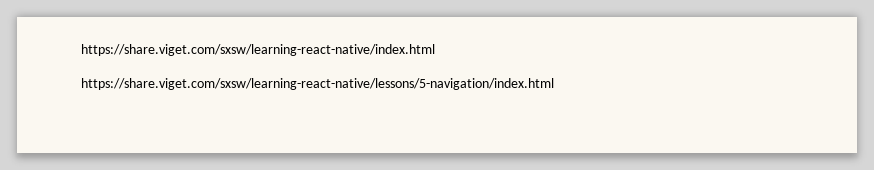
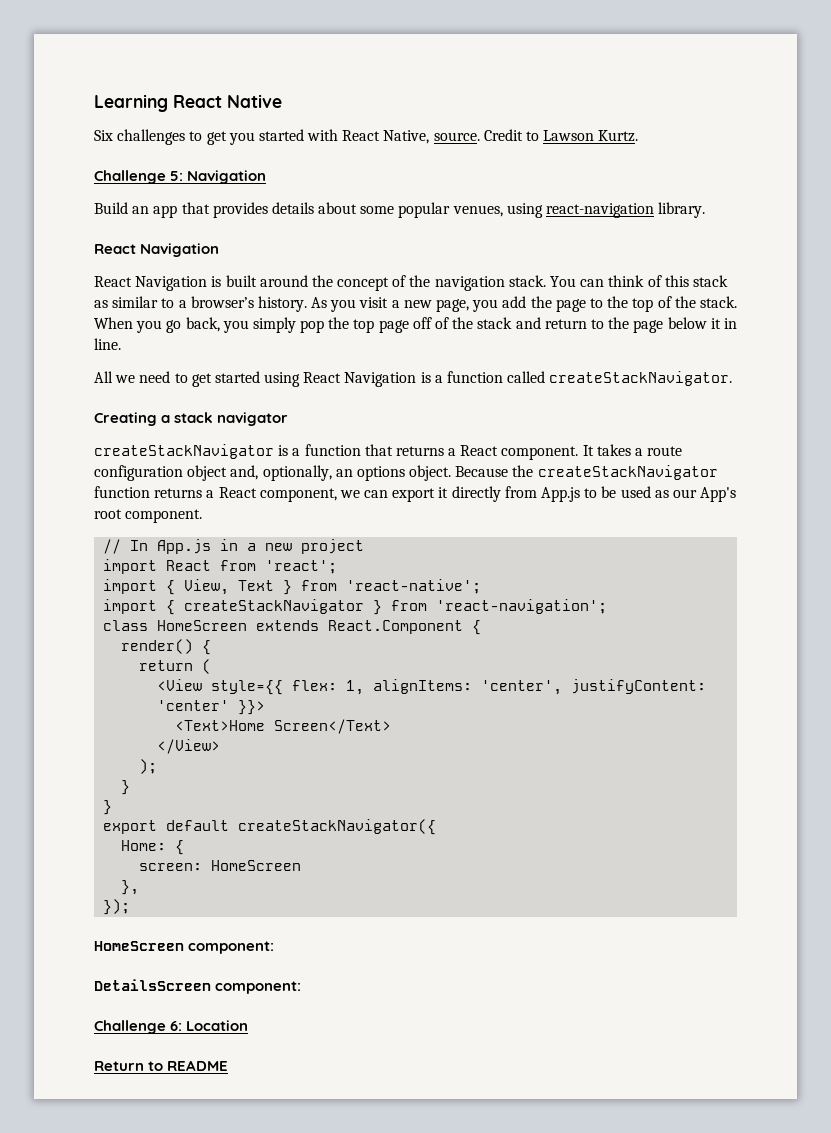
[81,44,435,56] [81,78,554,90] https://share.viget.com/sxsw/learning-react-native/index.html // https://share.viget.com/sxsw/learning-react-native/lessons/5-navigation/index.html -> [94,94,282,112] [94,129,639,145] [94,170,267,184] [94,202,706,218] [94,243,220,257] [94,275,728,291] [94,296,737,312] [94,317,737,333] [94,338,121,350] [94,371,733,387] [94,412,289,426] [94,444,683,460] [94,465,718,481] [94,486,737,502] [94,509,203,523] [103,539,365,554] [103,559,338,574] [103,579,482,595] [103,599,608,615] [103,620,482,635] [121,639,212,655] [139,659,212,674] [157,679,707,695] [157,700,266,715] [175,719,392,734] [157,739,221,754] [139,759,158,774] [121,780,131,795] [103,800,113,815] [103,819,437,835] [121,840,185,855] [139,860,302,871] [121,880,140,895] [103,899,131,915] [94,941,275,954] [94,979,302,994] [94,1020,249,1034] [94,1060,229,1071] Learning React Native // Six challenges to get you started with React Native, source. Credit to Lawson Kurtz. // Challenge 5: Navigation // Build an app that provides details about some popular venues, using react-navigation library. // React Navigation // React Navigation is built around the concept of the navigation stack. You can think of this stack as similar to a browser’s history. As you visit a new page, you add the page to the top of the stack. When you go back, you simply pop the top page off of the stack and return to the page below it in line. // All we need to get started using React Navigation is a function called createStackNavigator. // Creating a stack navigator // createStackNavigator is a function that returns a React component. It takes a route configuration object and, optionally, an options object. Because the createStackNavigator function returns a React component, we can export it directly from App.js to be used as our App's root component. // // In App.js in a new project // import React from 'react'; // import { View, Text } from 'react-native'; // import { createStackNavigator } from 'react-navigation'; // class HomeScreen extends React.Component { // render() { // return ( // <View style={{ flex: 1, alignItems: 'center', justifyContent: 'center' }}> // <Text>Home Screen</Text> // </View> // ); // } // } // export default createStackNavigator({ // Home: { // screen: HomeScreen // }, // }); // HomeScreen component: // DetailsScreen component: // Challenge 6: Location // Return to README

